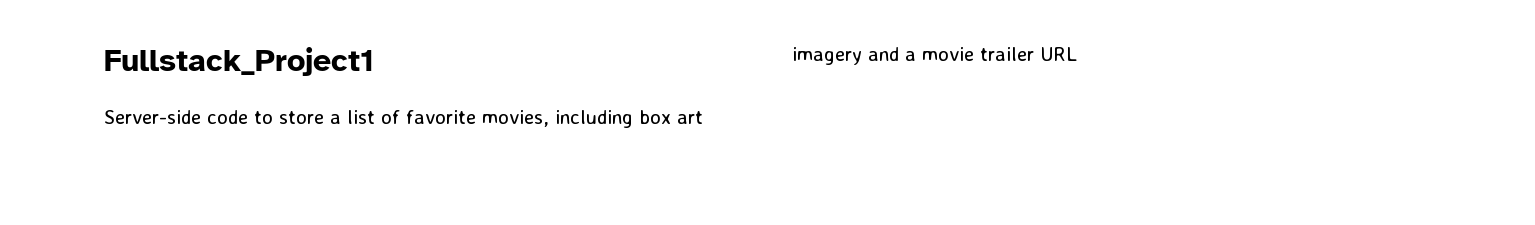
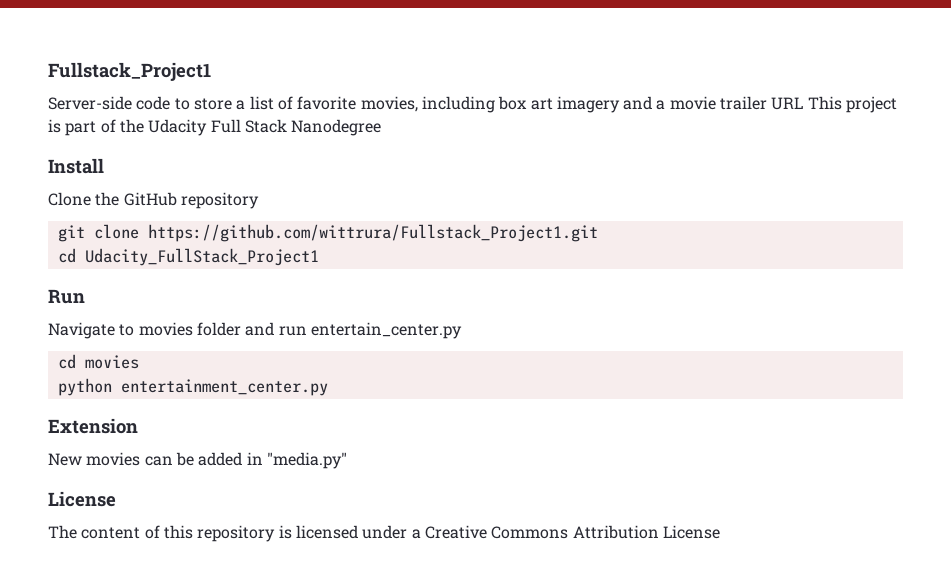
(1077, 54) none -> [807,96,898,113] [48,119,382,136] [48,158,104,174] [48,192,259,209] [57,224,598,242] [57,248,319,266] [48,289,85,304] [48,322,462,339] [57,354,139,369] [57,378,328,396] [48,418,138,434] [48,452,347,469] [48,491,116,507] [48,525,720,542] This project is part of the Udacity Full Stack Nanodegree // Install // Clone the GitHub repository // git clone https://github.com/wittrura/Fullstack_Project1.git // cd Udacity_FullStack_Project1 // Run // Navigate to movies folder and run entertain_center.py // cd movies // python entertainment_center.py // Extension // New movies can be added in "media.py" // License // The content of this repository is licensed under a Creative Commons Attribution License

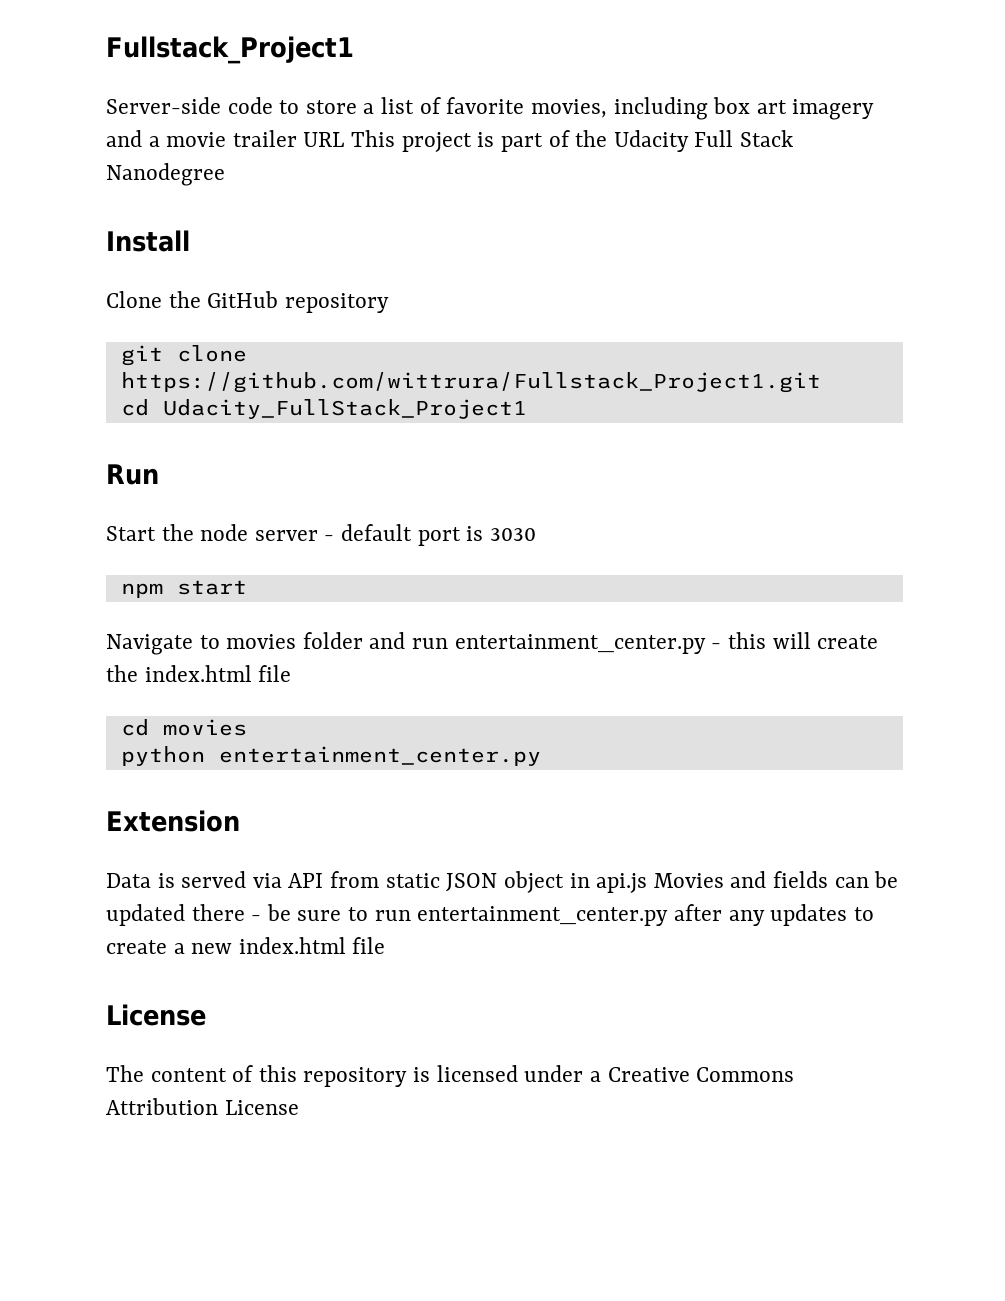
(85, 296) none -> [106,524,536,546] [120,580,247,598] // Start the node server - default port is 3030 // npm start
[310,322,462,339] entertain_center.py -> [454,632,879,654] [106,665,292,682] entertainment_center.py - this will create the index.html file
[48,452,347,469] New movies can be added in "media.py" -> [106,871,899,893] [106,904,874,926] [106,937,386,954] Data is served via API from static JSON object in api.js Movies and fields can be updated there - be sure to run entertainment_center.py after any updates to create a new index.html file

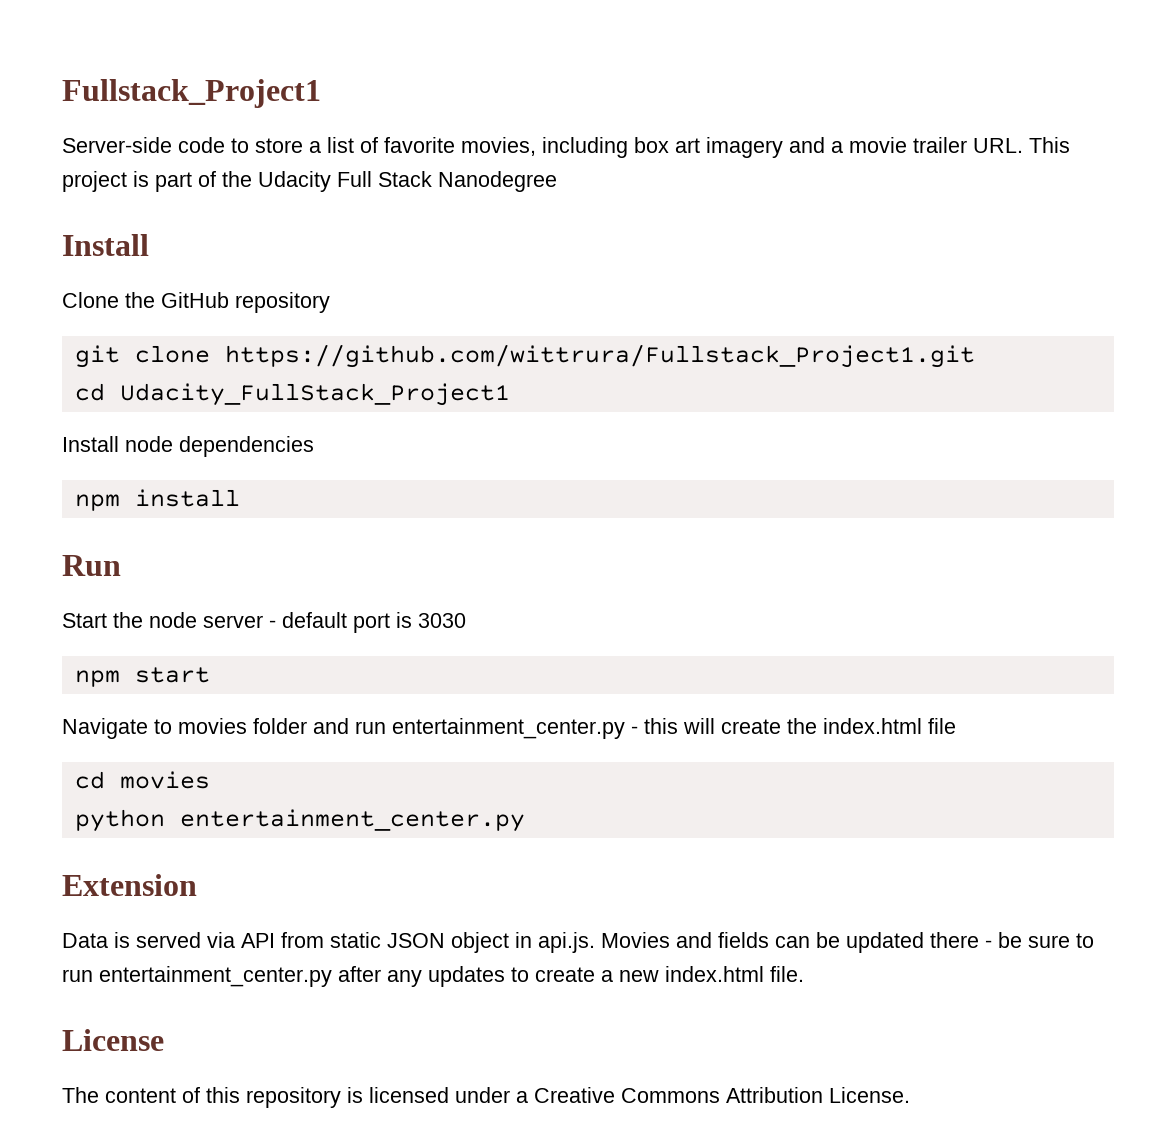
[303,132,345,147] URL -> [973,138,1023,153] URL.
(527, 409) none -> [62,436,314,457] [74,489,240,511] // Install node dependencies // npm install
[596,873,648,893] api.js -> [538,932,595,953] api.js.
[352,937,386,954] file -> [770,966,804,982] file.
[224,1100,299,1115] License -> [829,1087,910,1103] License.

